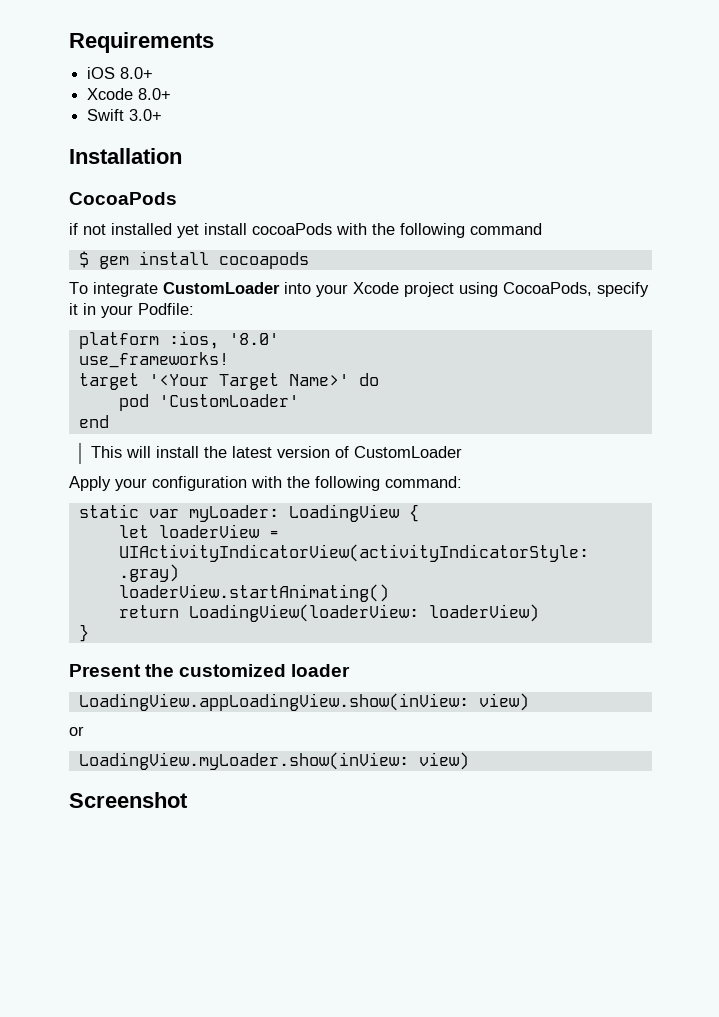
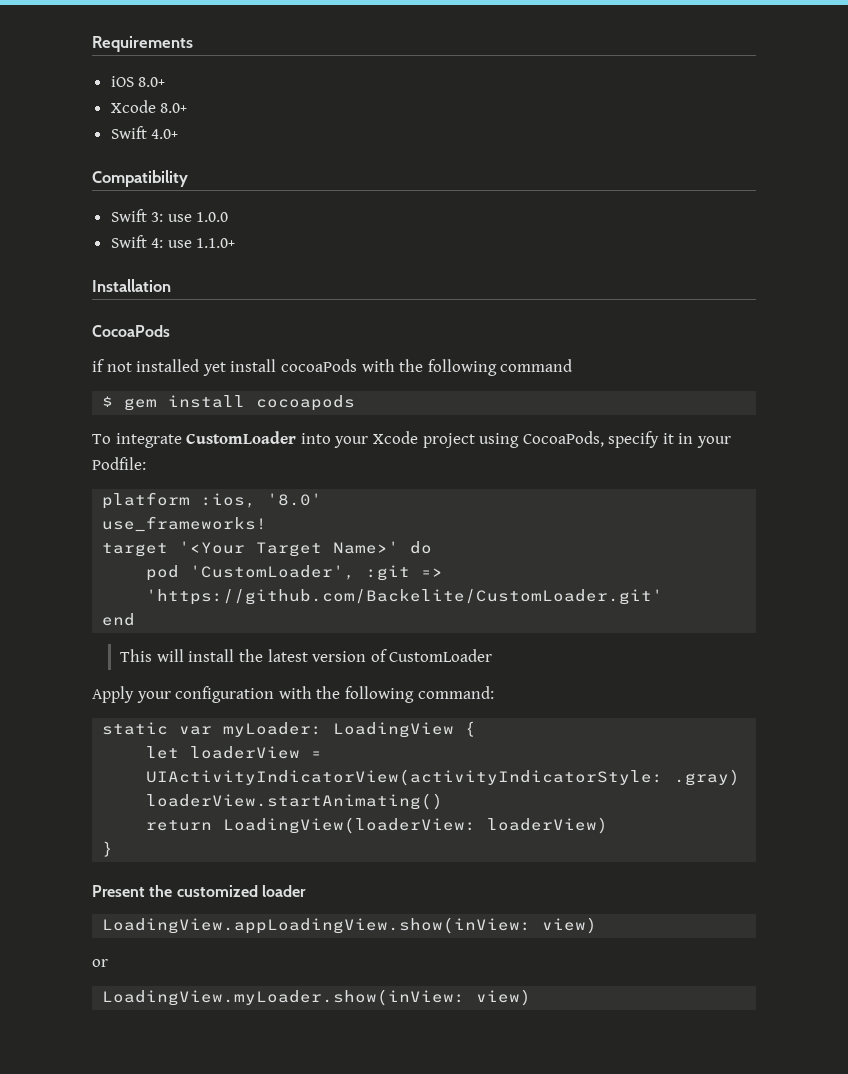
[129,109,163,121] 3.0+ -> [151,129,179,139] [92,170,188,187] [110,209,229,222] [110,235,236,248] 4.0+ // Compatibility // Swift 3: use 1.0.0 // Swift 4: use 1.1.0+
[158,394,299,407] 'CustomLoader' -> [190,565,444,581] [146,589,664,605] 'CustomLoader', :git => 'https://github.com/Backelite/CustomLoader.git'
[69,792,188,808] // Screenshot -> (532, 997) none

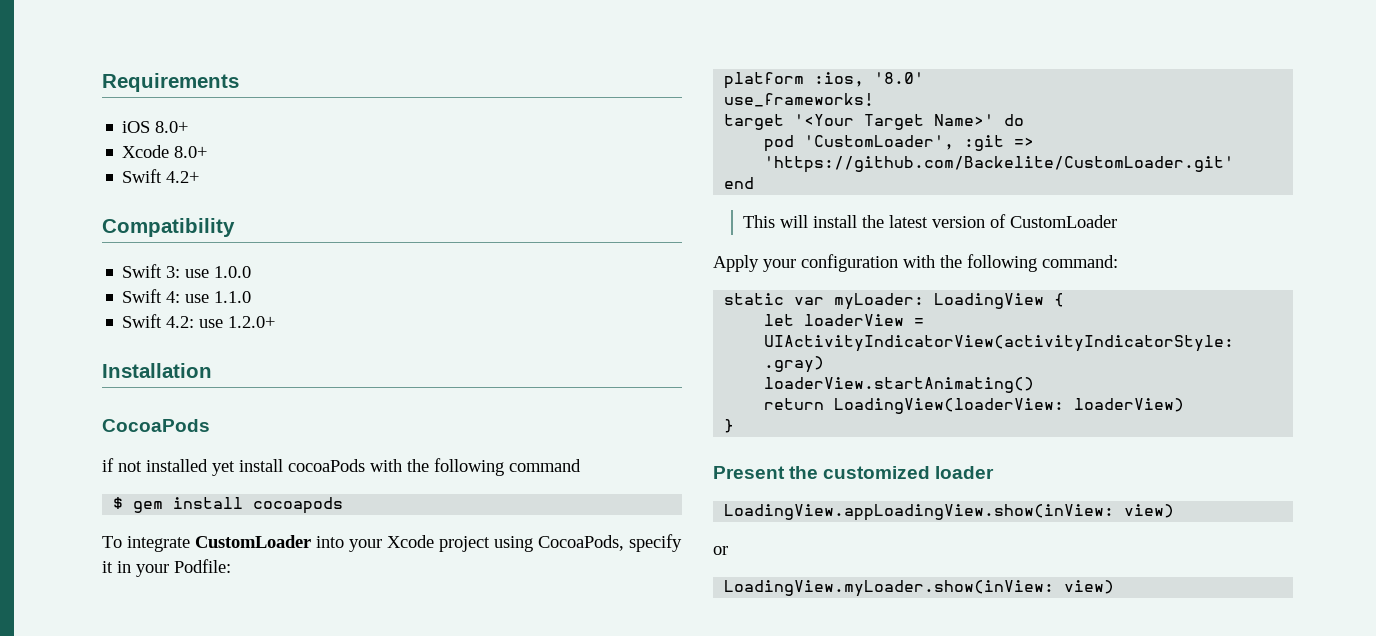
[151,129,179,139] 4.0+ -> [166,171,200,183] 4.2+
[196,238,236,248] 1.1.0+ -> [214,291,252,303] [122,314,276,328] 1.1.0 // Swift 4.2: use 1.2.0+

